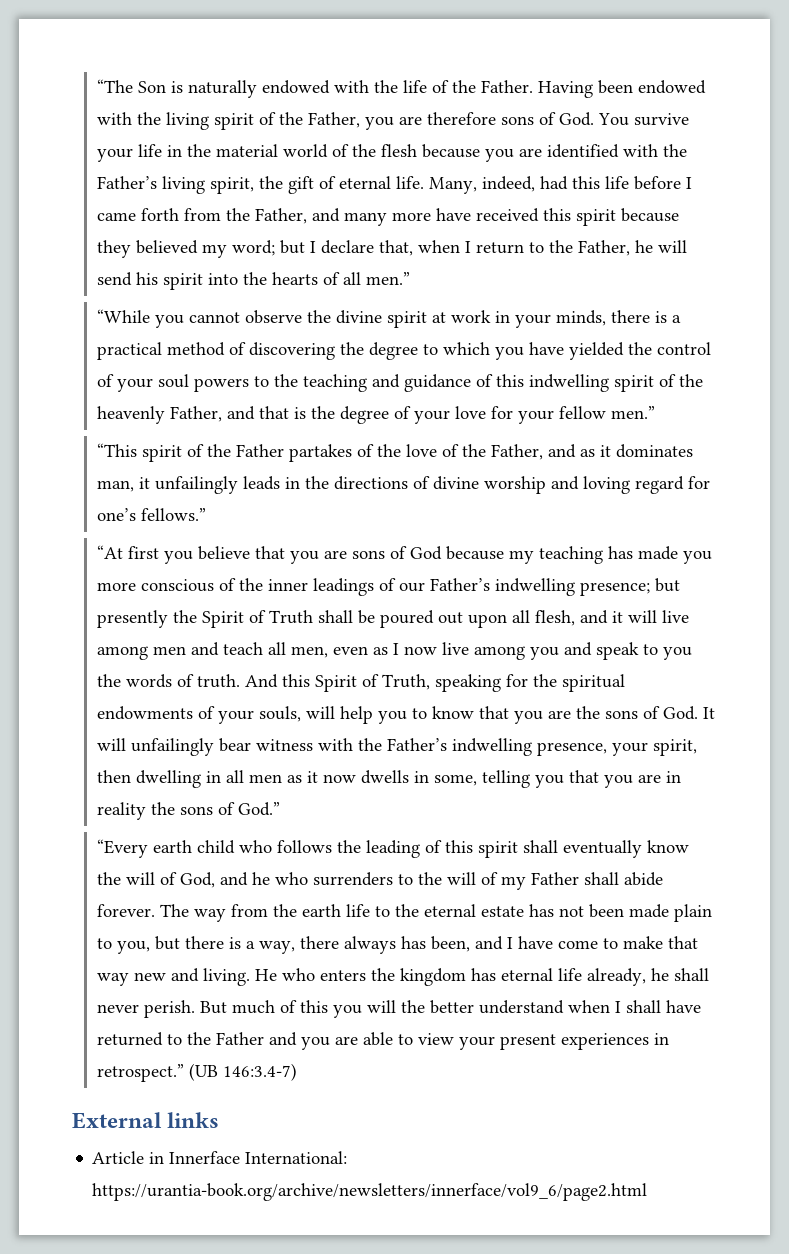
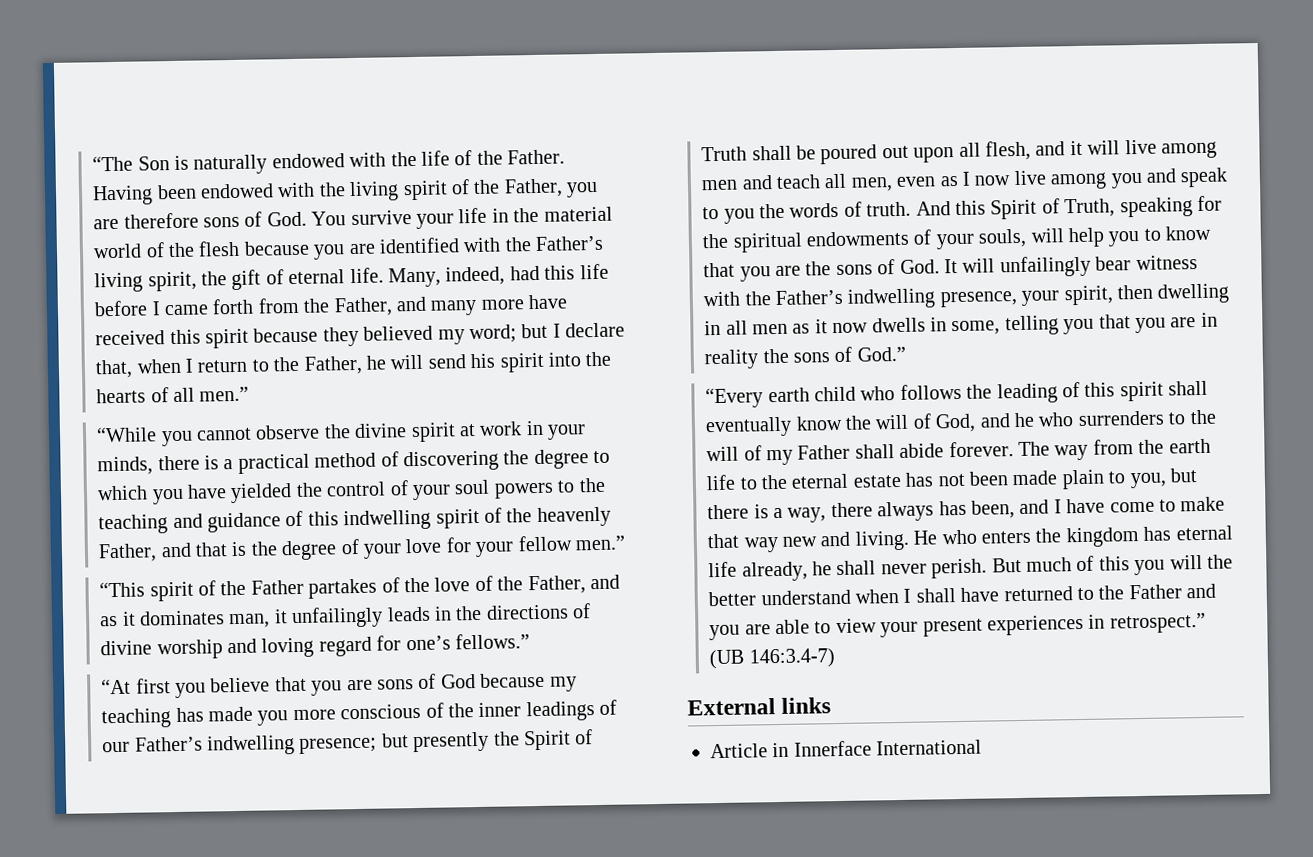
[245,1151,348,1164] [92,1183,648,1201] International: https://urantia-book.org/archive/newsletters/innerface/vol9_6/page2.html -> [876,739,983,756] International

